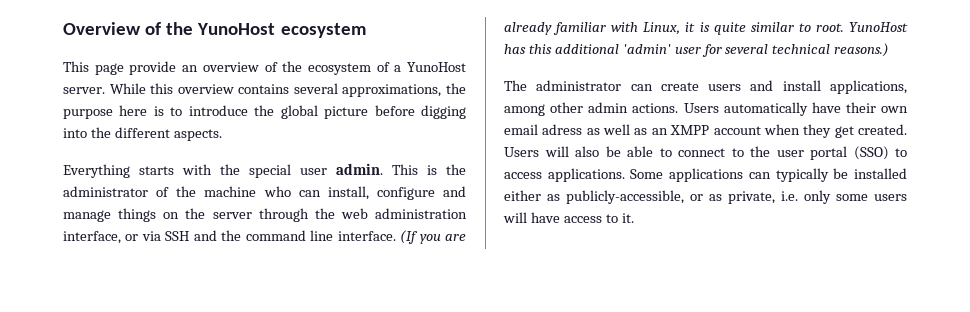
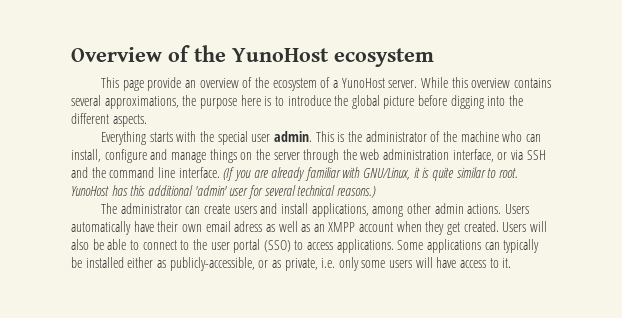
[643,22,681,35] Linux, -> [363,167,411,180] GNU/Linux,

